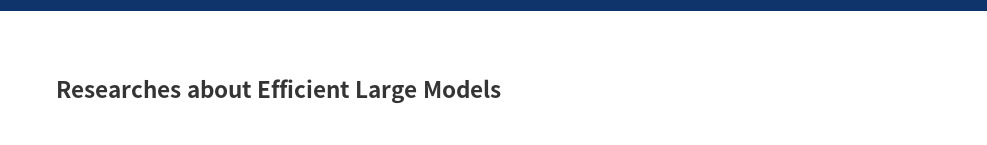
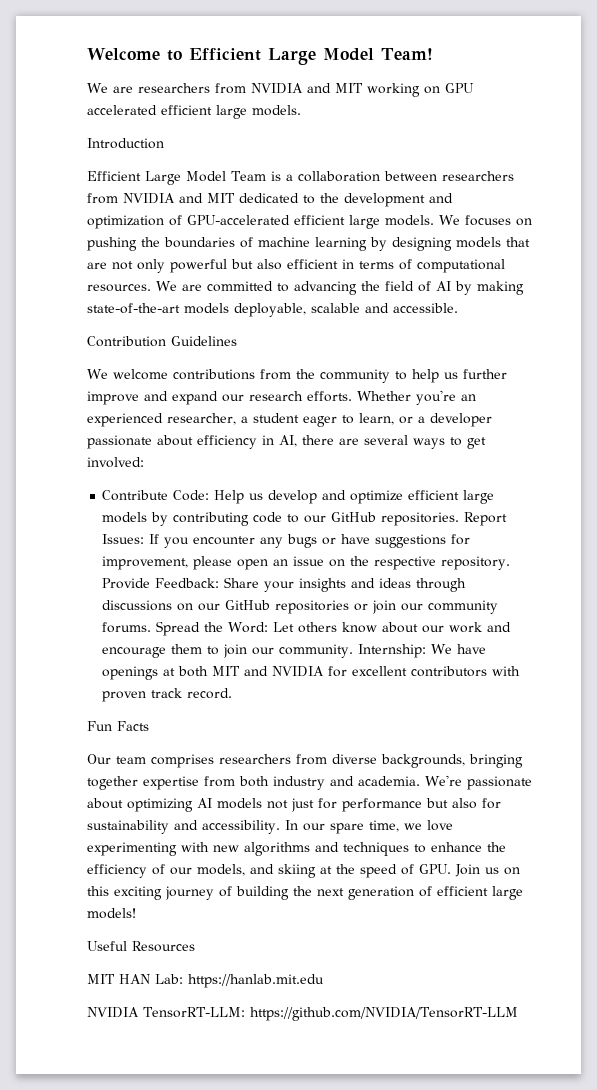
[56,79,502,104] Researches about Efficient Large Models -> [87,48,433,65] [87,83,474,97] [87,105,301,119] [87,138,164,149] [87,171,514,185] [87,193,453,207] [87,215,532,229] [87,237,530,251] [87,259,505,273] [87,281,524,295] [87,303,458,317] [87,336,237,347] [87,369,507,383] [87,390,476,405] [87,413,492,427] [87,435,486,449] [87,457,144,468] [102,490,495,504] [102,512,508,526] [102,534,471,548] [102,556,511,570] [102,577,467,592] [102,600,499,614] [102,621,512,636] [102,644,487,658] [102,666,521,680] [102,688,233,702] [87,721,149,731] [87,754,523,768] [87,775,532,790] [87,798,501,812] [87,820,453,834] [87,842,506,856] [87,864,520,878] [87,886,523,900] [87,908,136,919] [87,941,195,952] [87,974,324,988] [87,1007,518,1021] Welcome to Efficient Large Model Team! // We are researchers from NVIDIA and MIT working on GPU accelerated efficient large models. // Introduction // Efficient Large Model Team is a collaboration between researchers from NVIDIA and MIT dedicated to the development and optimization of GPU-accelerated efficient large models. We focuses on pushing the boundaries of machine learning by designing models that are not only powerful but also efficient in terms of computational resources. We are committed to advancing the field of AI by making state-of-the-art models deployable, scalable and accessible. // Contribution Guidelines // We welcome contributions from the community to help us further improve and expand our research efforts. Whether you're an experienced researcher, a student eager to learn, or a developer passionate about efficiency in AI, there are several ways to get involved: // Contribute Code: Help us develop and optimize efficient large models by contributing code to our GitHub repositories. Report Issues: If you encounter any bugs or have suggestions for improvement, please open an issue on the respective repository. Provide Feedback: Share your insights and ideas through discussions on our GitHub repositories or join our community forums. Spread the Word: Let others know about our work and encourage them to join our community. Internship: We have openings at both MIT and NVIDIA for excellent contributors with proven track record. // Fun Facts // Our team comprises researchers from diverse backgrounds, bringing together expertise from both industry and academia. We're passionate about optimizing AI models not just for performance but also for sustainability and accessibility. In our spare time, we love experimenting with new algorithms and techniques to enhance the efficiency of our models, and skiing at the speed of GPU. Join us on this exciting journey of building the next generation of efficient large models! // Useful Resources // MIT HAN Lab: https://hanlab.mit.edu // NVIDIA TensorRT-LLM: https://github.com/NVIDIA/TensorRT-LLM

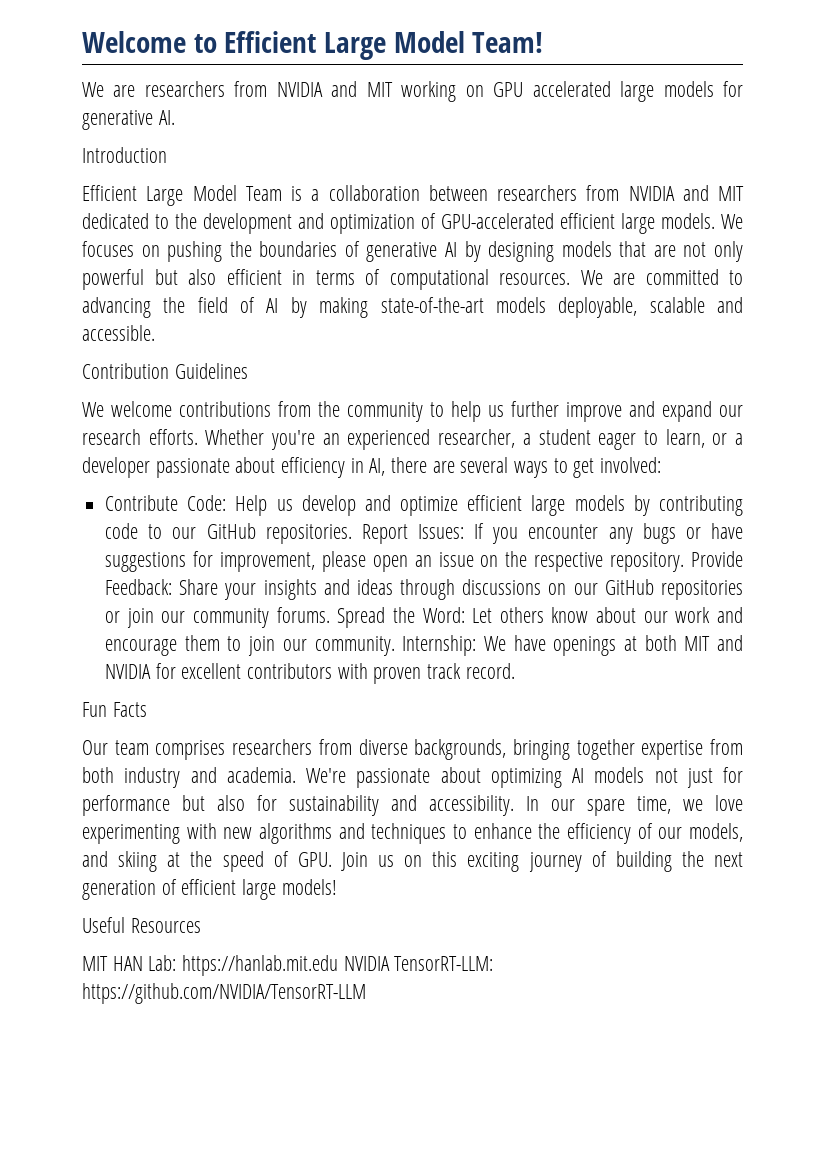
[161,105,301,119] efficient large models. -> [620,81,743,102] [82,110,175,130] large models for generative AI.
[258,237,367,251] machine learning -> [366,242,457,262] generative AI
(324, 981) // -> (339, 965) none

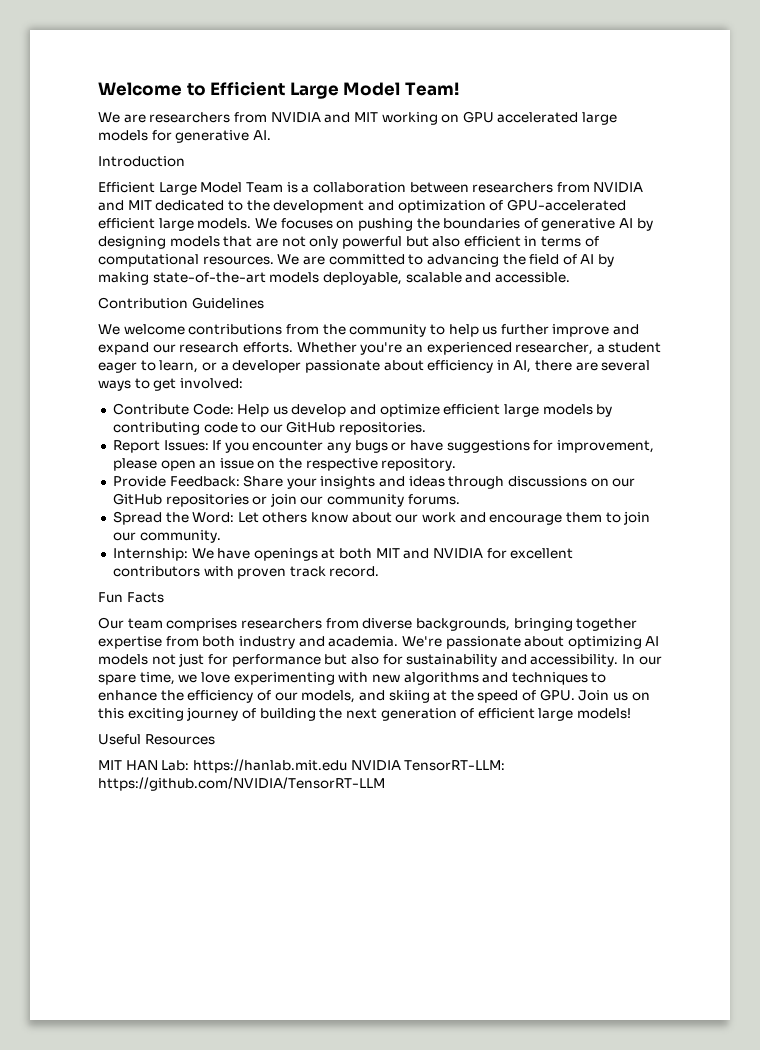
(352, 534) none -> (427, 428) //
(685, 562) none -> (457, 464) //
(330, 615) none -> (460, 499) //
(395, 646) none -> (221, 536) //

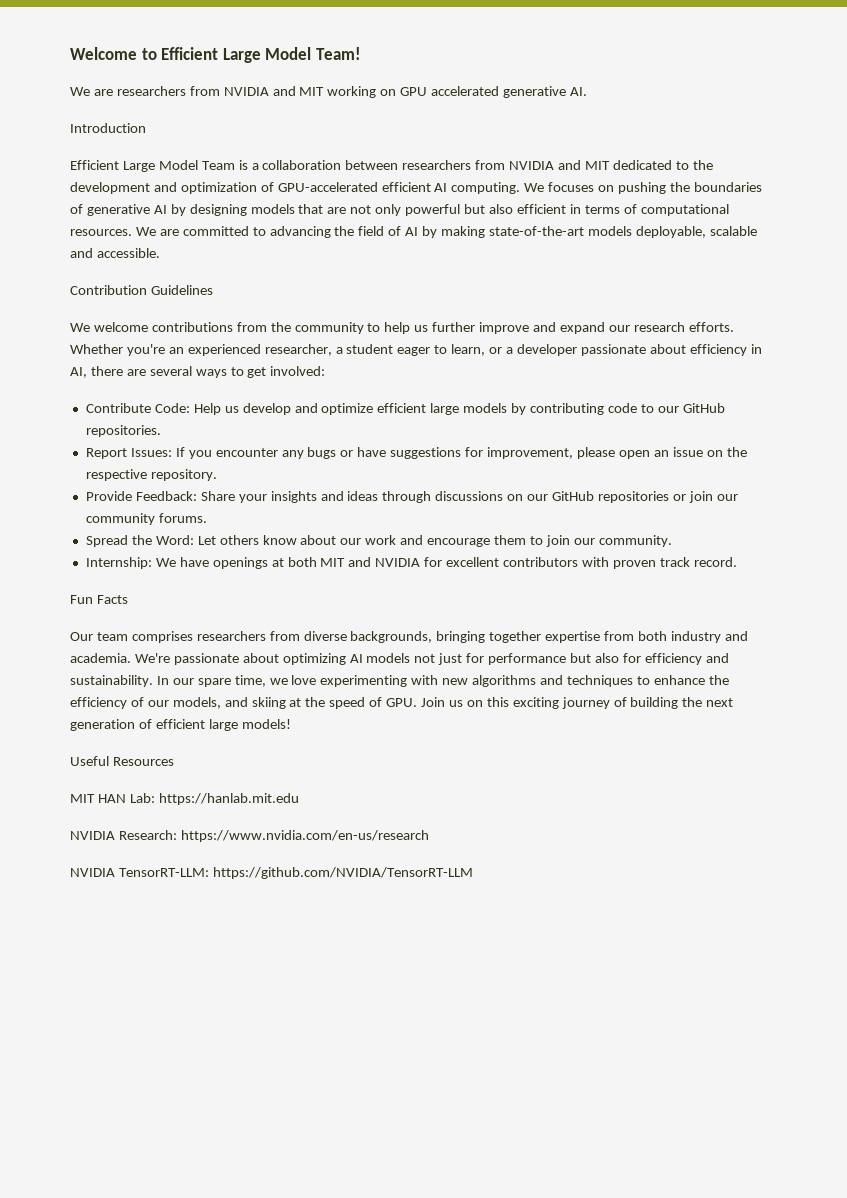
[582,112,618,125] [98,130,172,141] large models for -> (500, 91) none
[158,218,252,231] large models. -> [434,182,521,194] AI computing.
[406,654,619,667] sustainability and accessibility. -> [644,653,729,665] [70,675,153,687] efficiency and sustainability.
(347, 766) none -> [70,830,429,842] // NVIDIA Research: https://www.nvidia.com/en-us/research //

